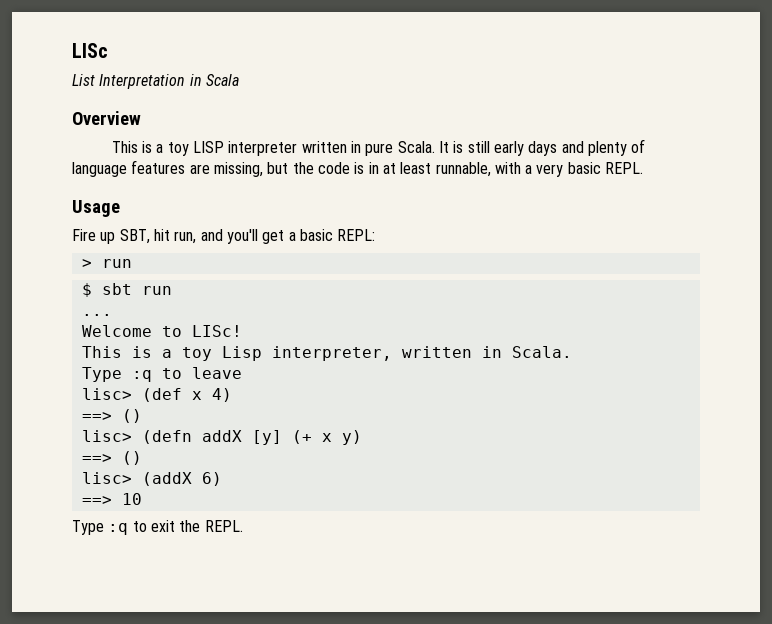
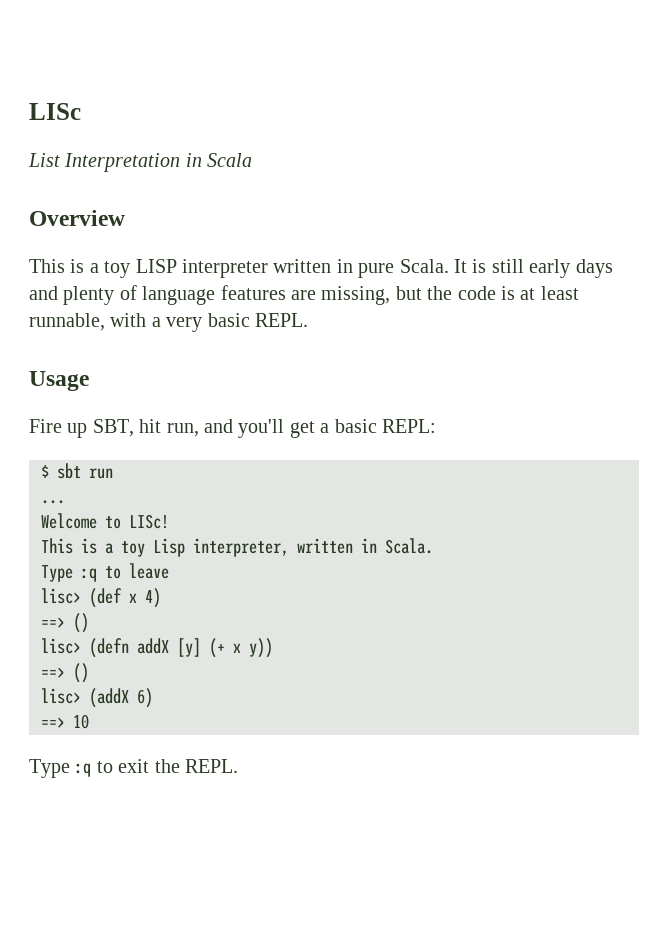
[368,162,379,174] in -> (515, 293) none
[81,259,132,268] // > run -> (436, 426) none
[341,430,362,445] y) -> [249,638,273,658] y))

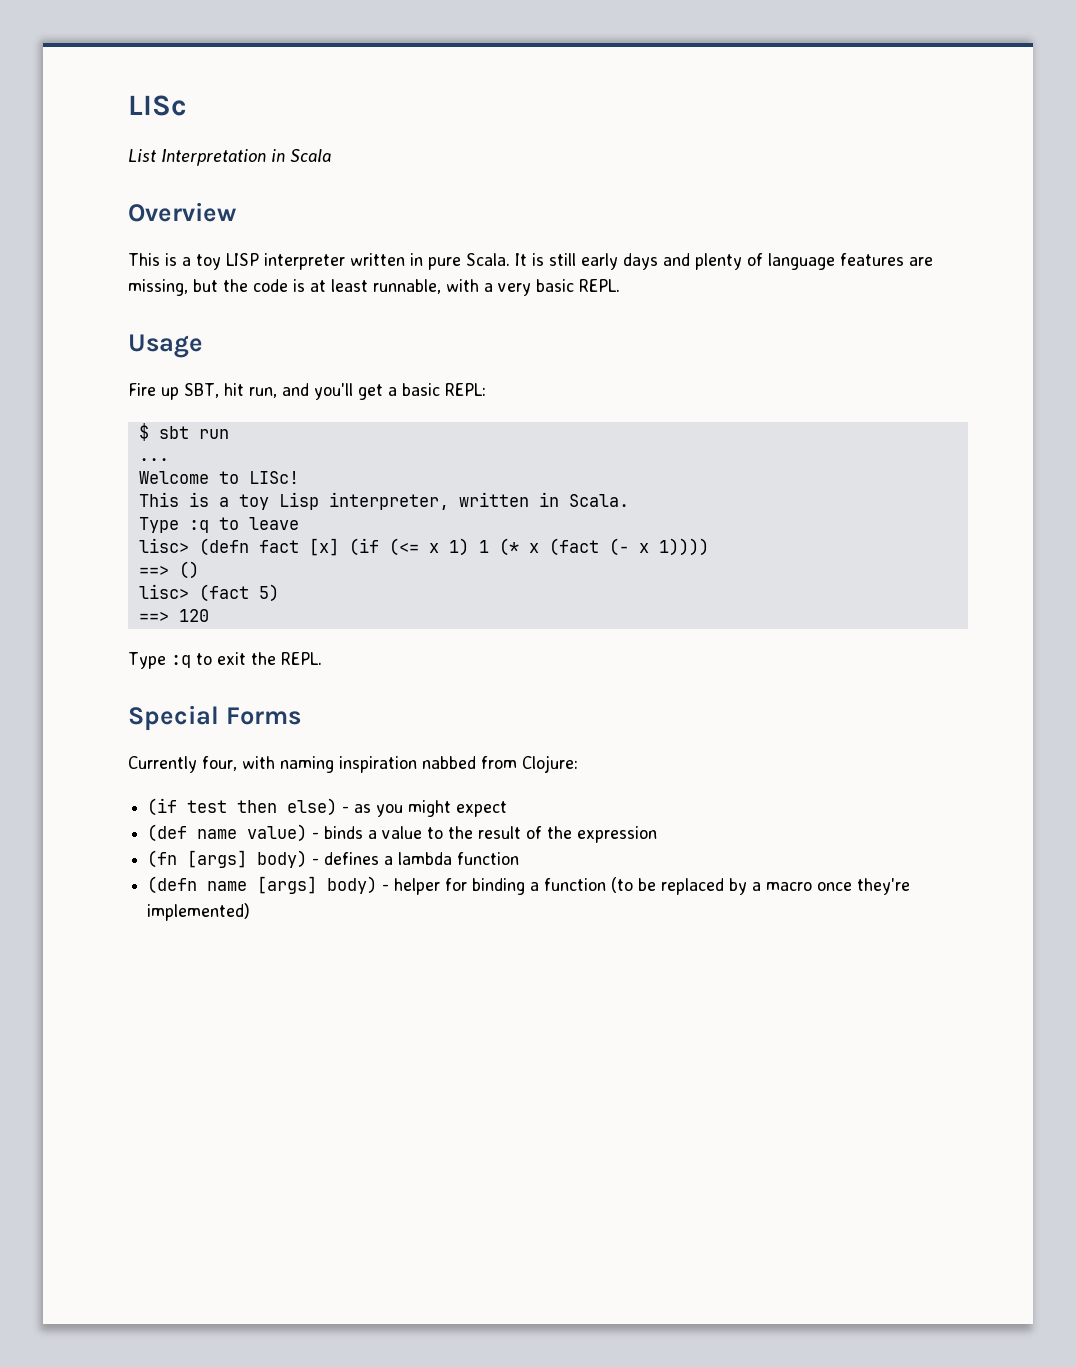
[89,588,161,608] [41,613,89,633] [41,638,273,658] [41,663,89,683] [41,688,153,708] [41,714,89,729] (def x 4) // ==> () // lisc> (defn addX [y] (+ x y)) // ==> () // lisc> (addX 6) // ==> 10 -> [198,538,709,556] [138,561,199,579] [138,584,279,602] [138,609,209,622] (defn fact [x] (if (<= x 1) 1 (* x (fact (- x 1)))) // ==> () // lisc> (fact 5) // ==> 120
(239, 766) none -> [128,705,301,731] [128,755,578,773] [147,798,508,817] [147,824,658,843] [147,850,520,868] [147,876,911,895] [147,903,251,921] // Special Forms // Currently four, with naming inspiration nabbed from Clojure: // (if test then else) - as you might expect // (def name value) - binds a value to the result of the expression // (fn [args] body) - defines a lambda function // (defn name [args] body) - helper for binding a function (to be replaced by a macro once they're implemented)

